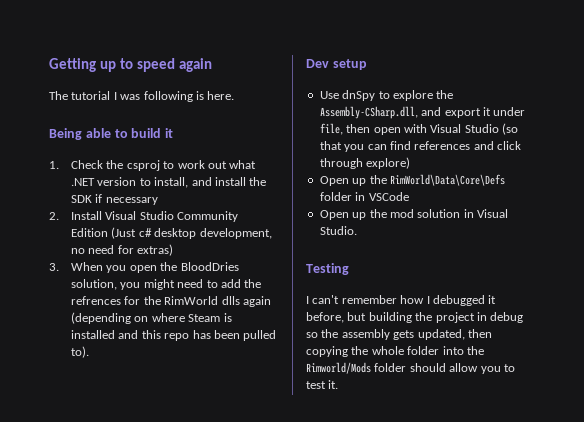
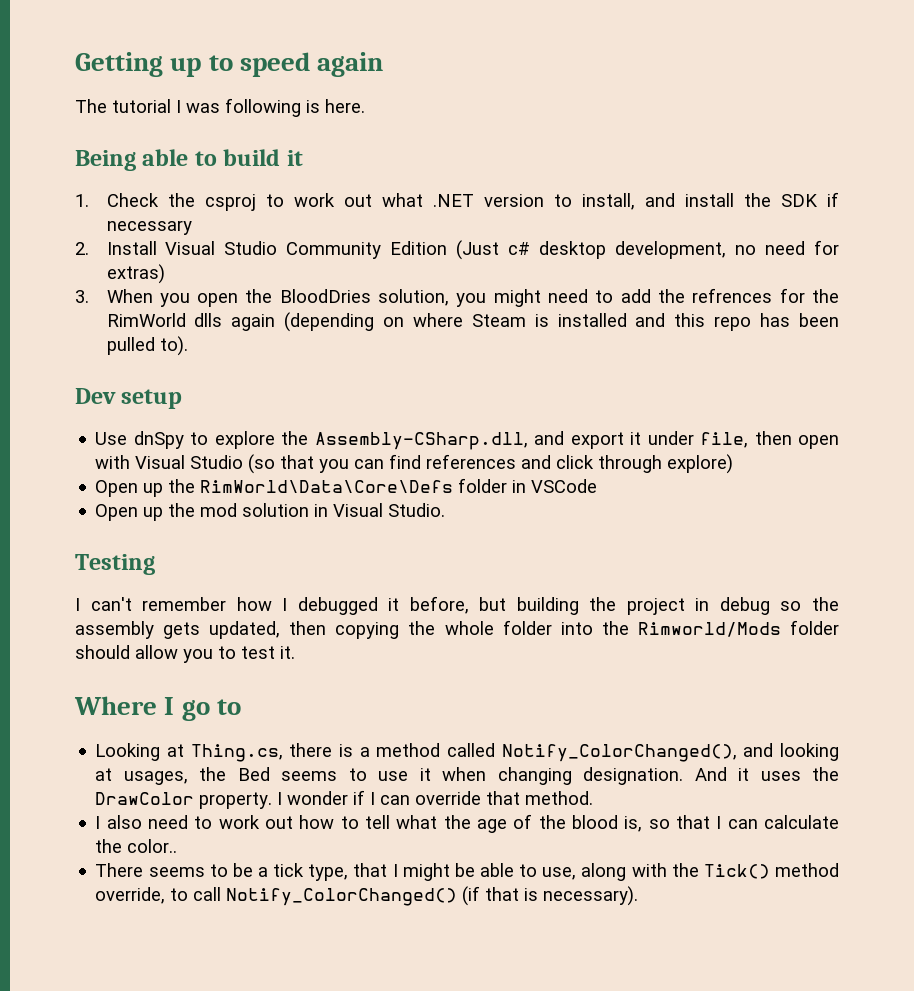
(339, 384) none -> [74,696,241,721] [95,743,839,762] [95,767,840,785] [95,790,594,809] [95,814,839,833] [95,839,178,853] [95,863,840,881] [95,886,639,906] // Where I go to // Looking at Thing.cs, there is a method called Notify_ColorChanged(), and looking at usages, the Bed seems to use it when changing designation. And it uses the DrawColor property. I wonder if I can override that method. // I also need to work out how to tell what the age of the blood is, so that I can calculate the color.. // There seems to be a tick type, that I might be able to use, along with the Tick() method override, to call Notify_ColorChanged() (if that is necessary).

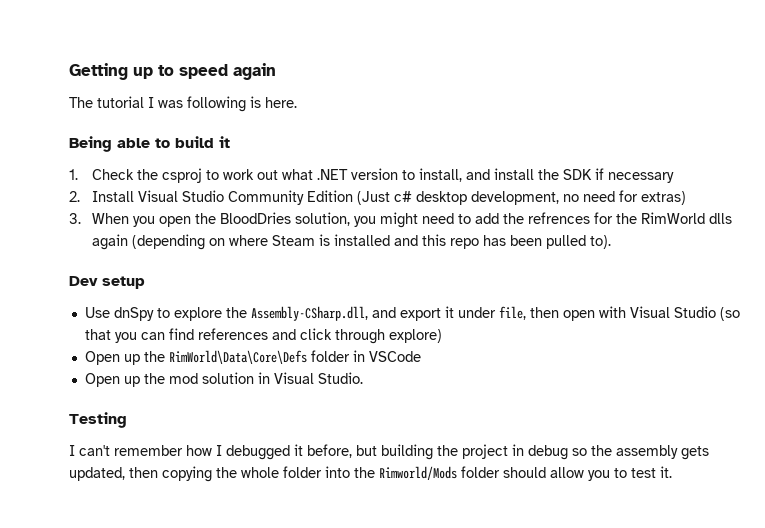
[74,696,241,721] [95,743,839,762] [95,767,840,785] [95,790,594,809] [95,814,839,833] [95,839,178,853] [95,863,840,881] [95,886,639,906] // Where I go to // Looking at Thing.cs, there is a method called Notify_ColorChanged(), and looking at usages, the Bed seems to use it when changing designation. And it uses the DrawColor property. I wonder if I can override that method. // I also need to work out how to tell what the age of the blood is, so that I can calculate the color.. // There seems to be a tick type, that I might be able to use, along with the Tick() method override, to call Notify_ColorChanged() (if that is necessary). -> (672, 472) none

